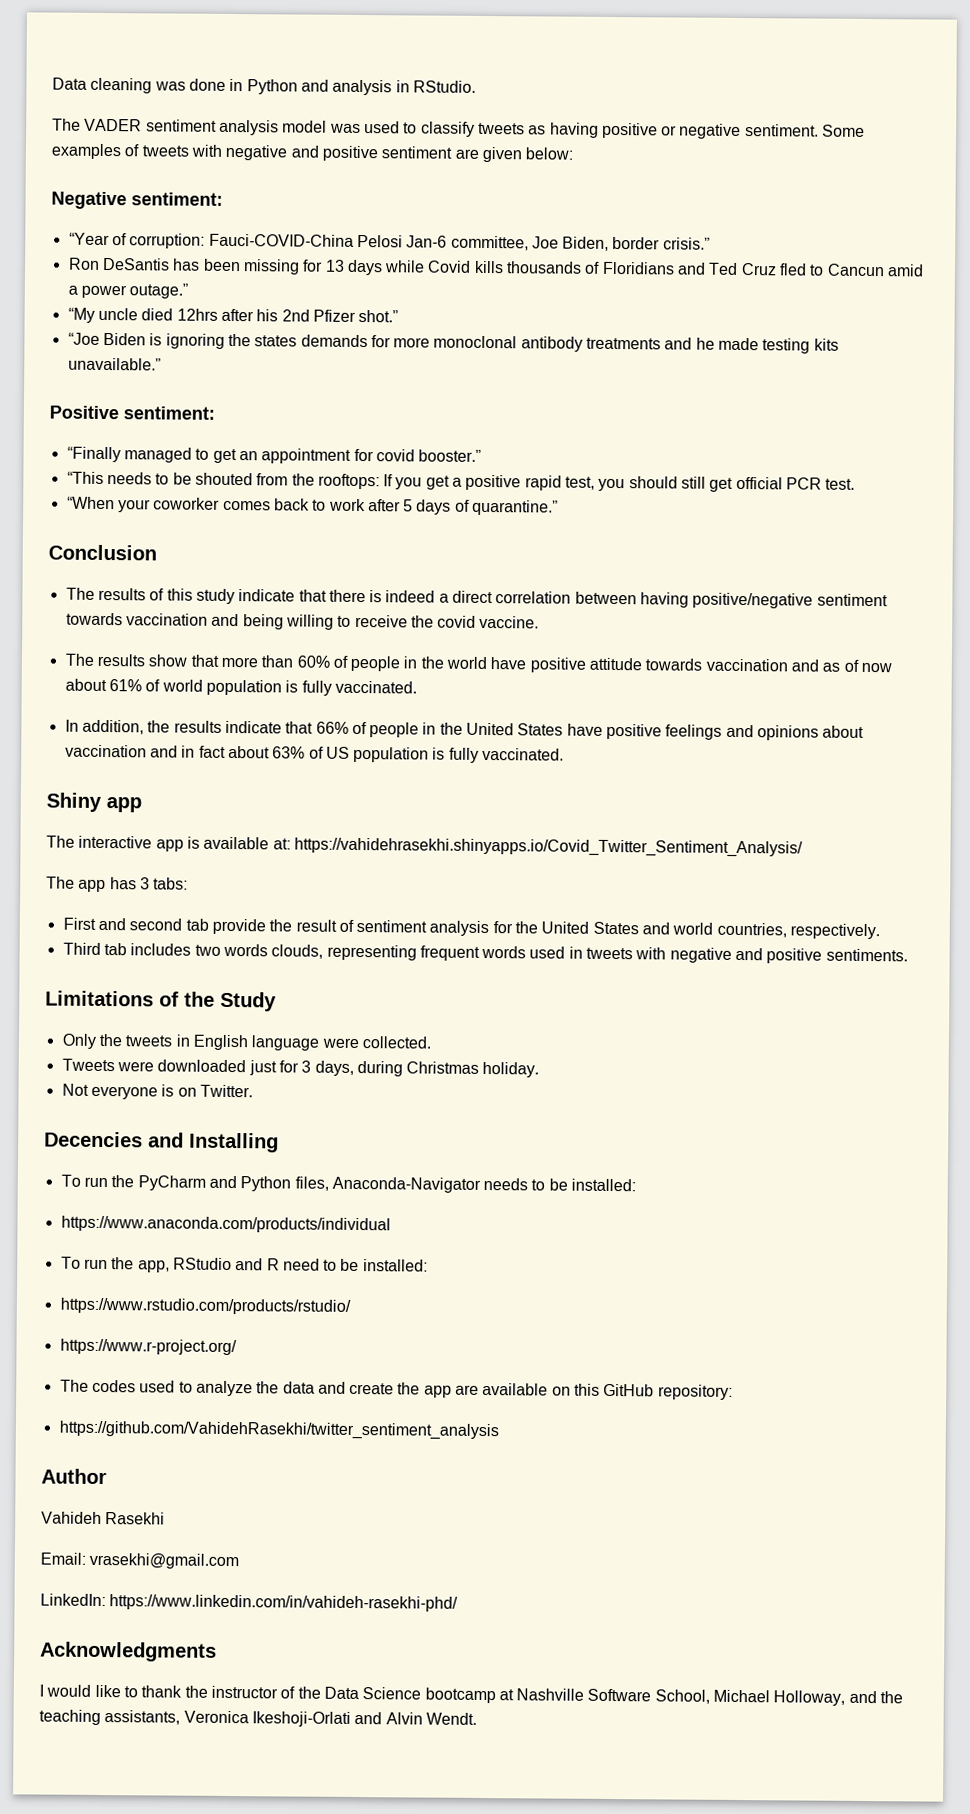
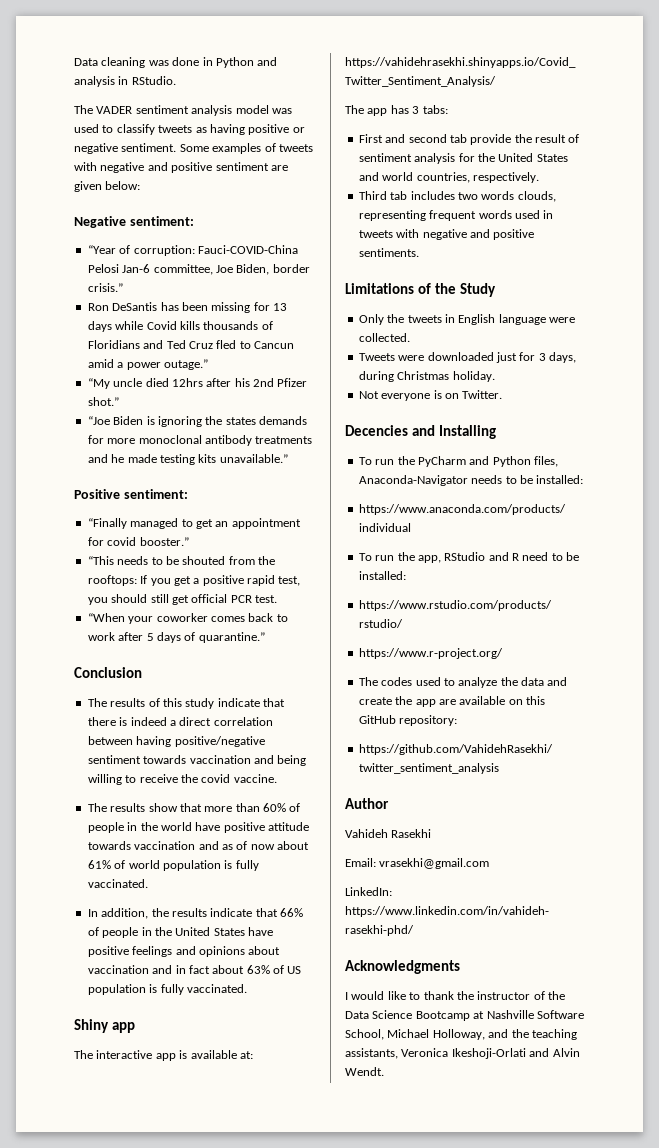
[424,1687,496,1704] bootcamp -> [415,1011,470,1021] Bootcamp

